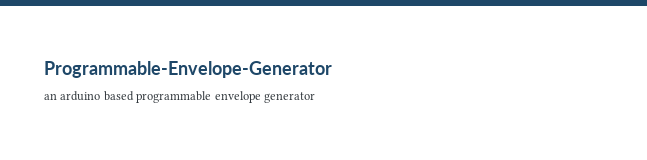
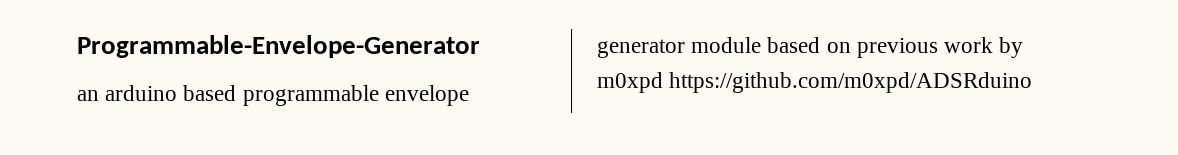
(315, 97) none -> [691,37,1024,58] [597,72,1033,93] module based on previous work by m0xpd https://github.com/m0xpd/ADSRduino

